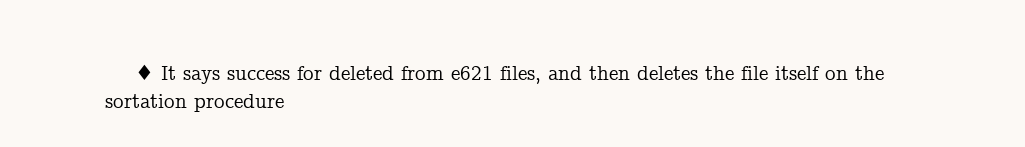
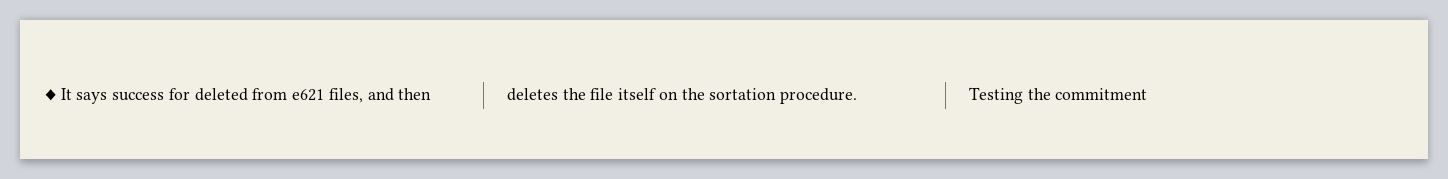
[194,94,284,112] procedure -> [780,88,858,104] [969,87,1148,104] procedure. // Testing the commitment

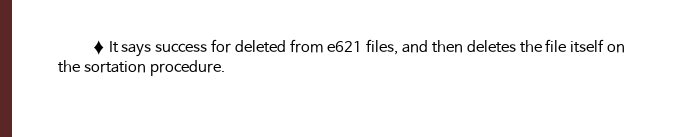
[969,87,1148,104] // Testing the commitment -> (225, 68) none

